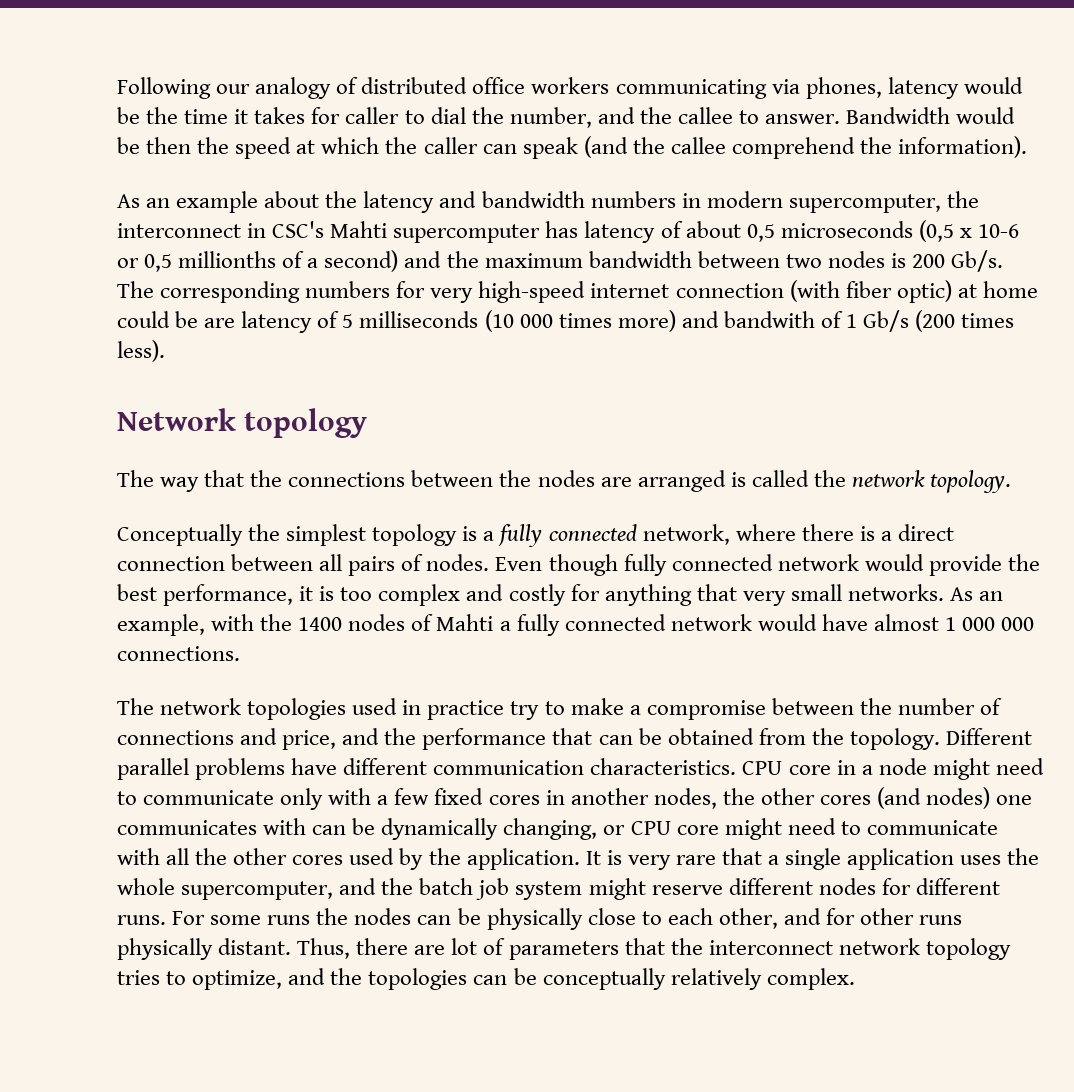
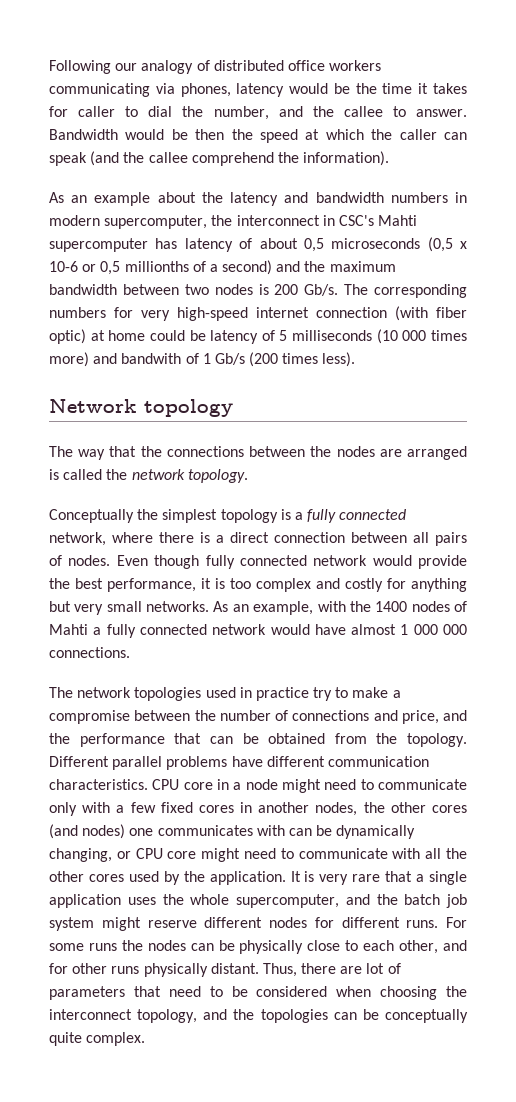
[204,318,236,328] are -> (206, 335) none
[696,584,737,601] that -> [49,601,71,612] but
[670,938,1011,960] [117,970,283,990] the interconnect network topology tries to optimize, -> [168,986,467,1000] [49,1009,198,1023] need to be considered when choosing the interconnect topology,
[670,968,762,990] relatively -> [49,1032,82,1046] quite

